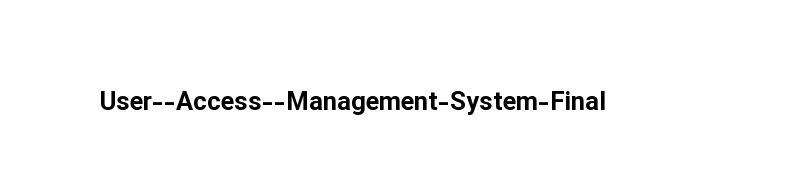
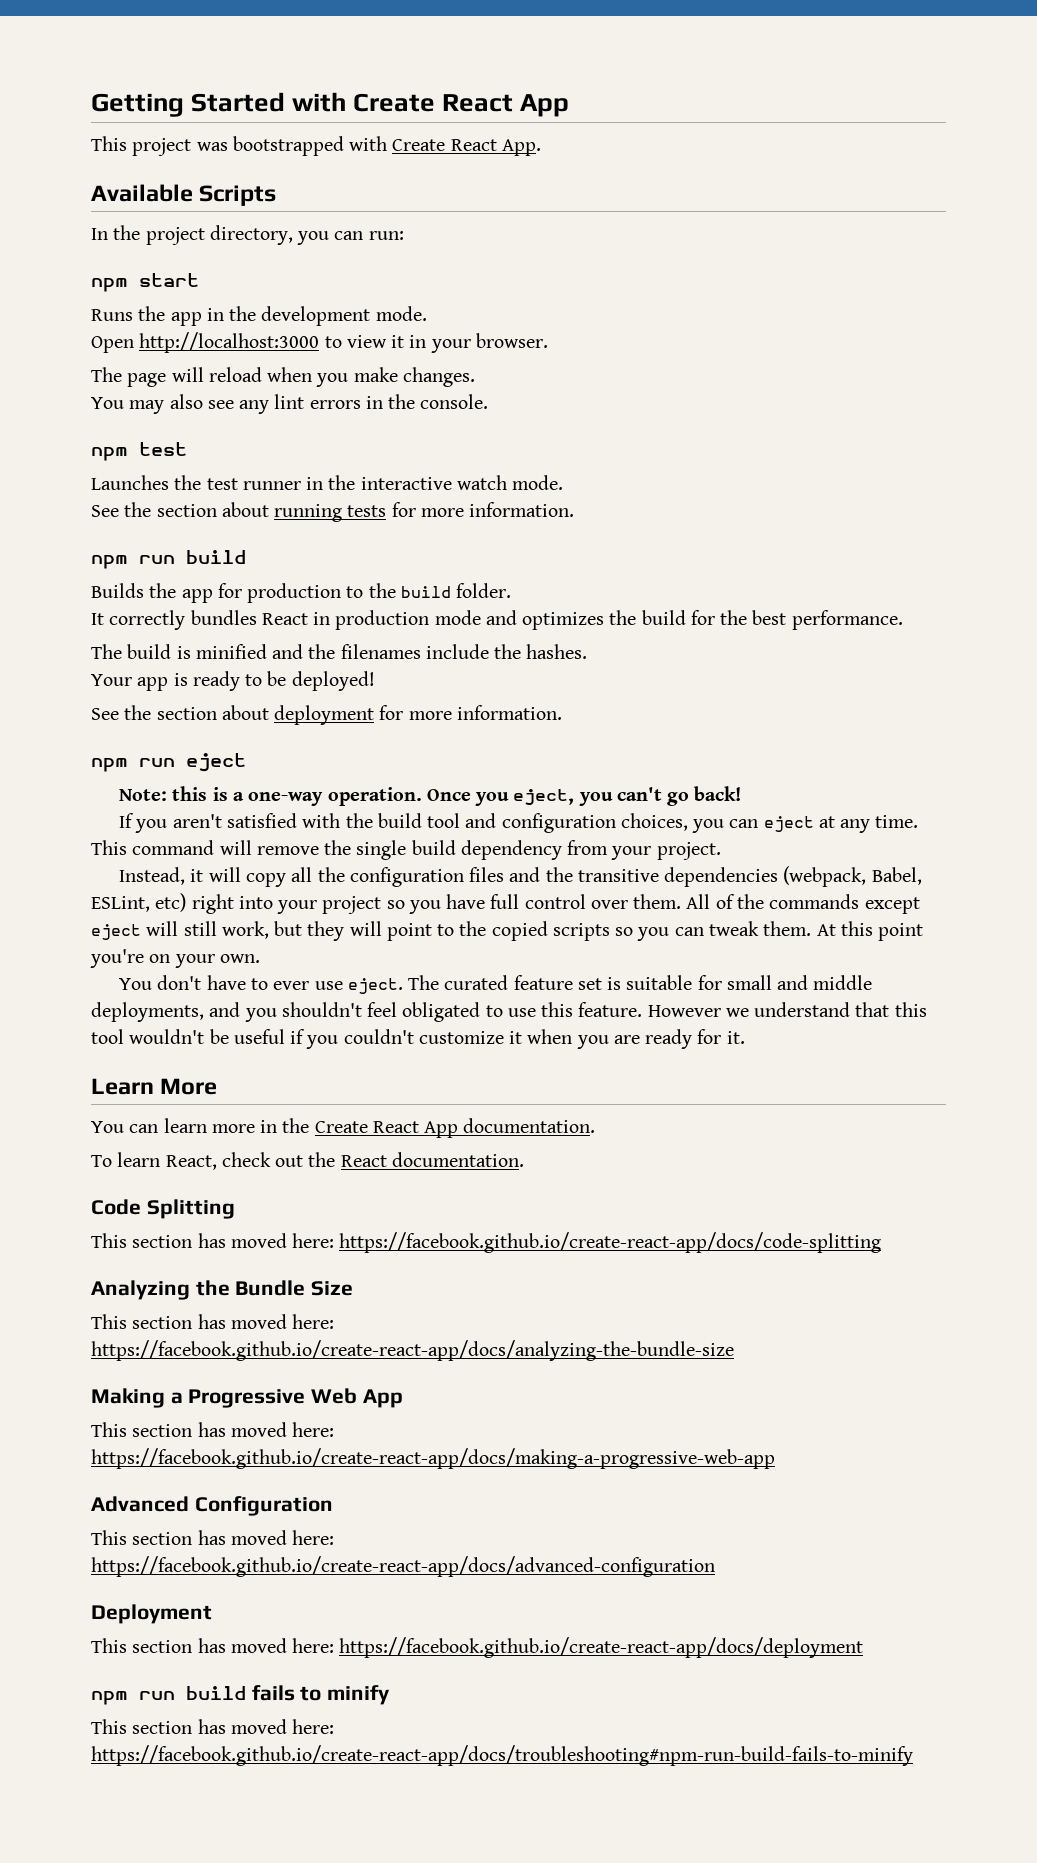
[100,91,606,115] User--Access--Management-System-Final -> [91,92,570,117] [91,136,541,156] [91,184,277,206] [91,225,404,245] [91,273,199,292] [91,306,427,326] [91,332,548,353] [91,367,475,387] [91,394,489,414] [91,442,187,461] [91,475,564,490] [91,502,575,522] [91,550,246,569] [91,583,512,603] [91,610,903,630] [91,644,588,659] [91,671,375,691] [91,705,562,725] [91,753,246,772] [119,786,742,806] [119,813,919,833] [91,840,721,860] [119,866,922,887] [91,893,920,914] [91,921,924,941] [90,949,260,968] [119,975,873,994] [91,1002,927,1022] [91,1029,745,1049] [91,1078,218,1095] [91,1118,596,1138] [91,1152,524,1170] [91,1199,235,1219] [91,1232,882,1253] [91,1280,354,1300] [91,1314,335,1329] [91,1340,734,1361] [91,1388,403,1408] [91,1422,335,1437] [91,1448,775,1469] [91,1496,333,1516] [91,1530,335,1545] [91,1556,715,1577] [91,1604,212,1624] [91,1637,864,1658] [91,1685,391,1705] [91,1719,335,1734] [91,1745,913,1766] Getting Started with Create React App // This project was bootstrapped with Create React App. // Available Scripts // In the project directory, you can run: // npm start // Runs the app in the development mode. // Open http://localhost:3000 to view it in your browser. // The page will reload when you make changes. // You may also see any lint errors in the console. // npm test // Launches the test runner in the interactive watch mode. // See the section about running tests for more information. // npm run build // Builds the app for production to the build folder. // It correctly bundles React in production mode and optimizes the build for the best performance. // The build is minified and the filenames include the hashes. // Your app is ready to be deployed! // See the section about deployment for more information. // npm run eject // Note: this is a one-way operation. Once you eject, you can't go back! // If you aren't satisfied with the build tool and configuration choices, you can eject at any time. This command will remove the single build dependency from your project. // Instead, it will copy all the configuration files and the transitive dependencies (webpack, Babel, ESLint, etc) right into your project so you have full control over them. All of the commands except eject will still work, but they will point to the copied scripts so you can tweak them. At this point you're on your own. // You don't have to ever use eject. The curated feature set is suitable for small and middle deployments, and you shouldn't feel obligated to use this feature. However we understand that this tool wouldn't be useful if you couldn't customize it when you are ready for it. // Learn More // You can learn more in the Create React App documentation. // To learn React, check out the React documentation. // Code Splitting // This section has moved here: https://facebook.github.io/create-react-app/docs/code-splitting // Analyzing the Bundle Size // This section has moved here: https://facebook.github.io/create-react-app/docs/analyzing-the-bundle-size // Making a Progressive Web App // This section has moved here: https://facebook.github.io/create-react-app/docs/making-a-progressive-web-app // Advanced Configuration // This section has moved here: https://facebook.github.io/create-react-app/docs/advanced-configuration // Deployment // This section has moved here: https://facebook.github.io/create-react-app/docs/deployment // npm run build fails to minify // This section has moved here: https://facebook.github.io/create-react-app/docs/troubleshooting#npm-run-build-fails-to-minify

